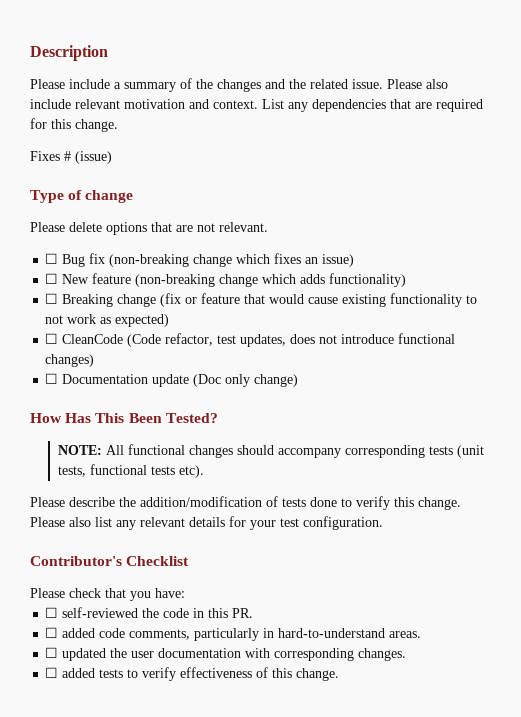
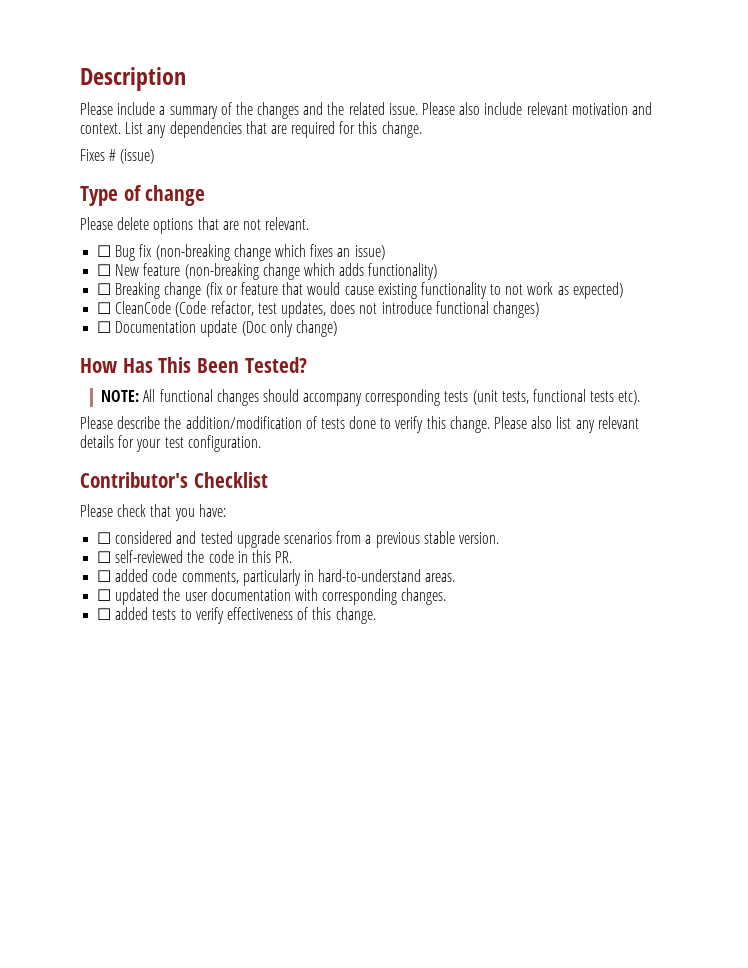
(185, 593) none -> [97,531,499,548] // ☐ considered and tested upgrade scenarios from a previous stable version.

